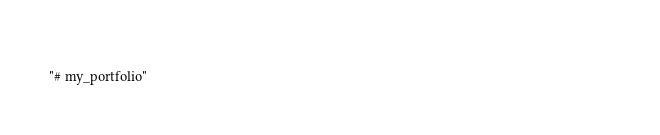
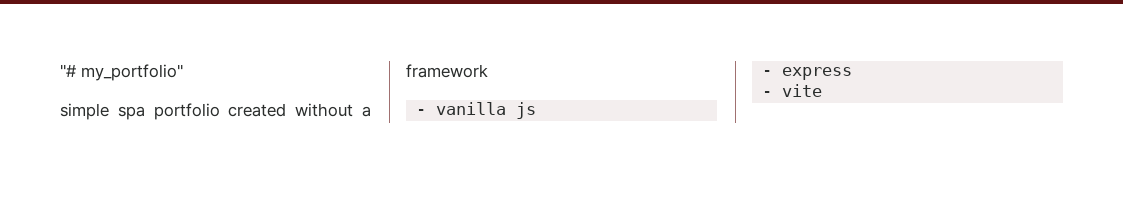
(147, 78) none -> [60,103,372,120] [406,64,488,78] [416,102,537,119] [762,67,853,80] [762,84,823,97] // simple spa portfolio created without a framework // - vanilla js // - express // - vite

